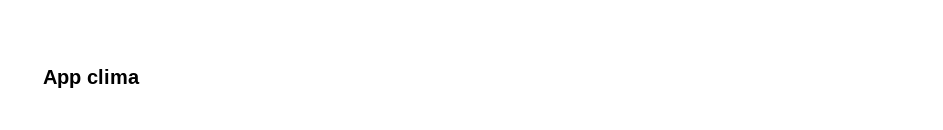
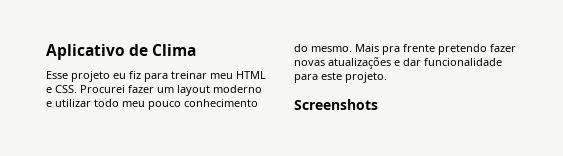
[43,69,140,88] App clima -> [46,44,197,60] [46,71,266,82] [46,85,262,96] [46,99,258,110] [294,44,516,55] [294,57,502,69] [294,72,387,83] [294,99,378,110] Aplicativo de Clima // Esse projeto eu fiz para treinar meu HTML e CSS. Procurei fazer um layout moderno e utilizar todo meu pouco conhecimento do mesmo. Mais pra frente pretendo fazer novas atualizações e dar funcionalidade para este projeto. // Screenshots

